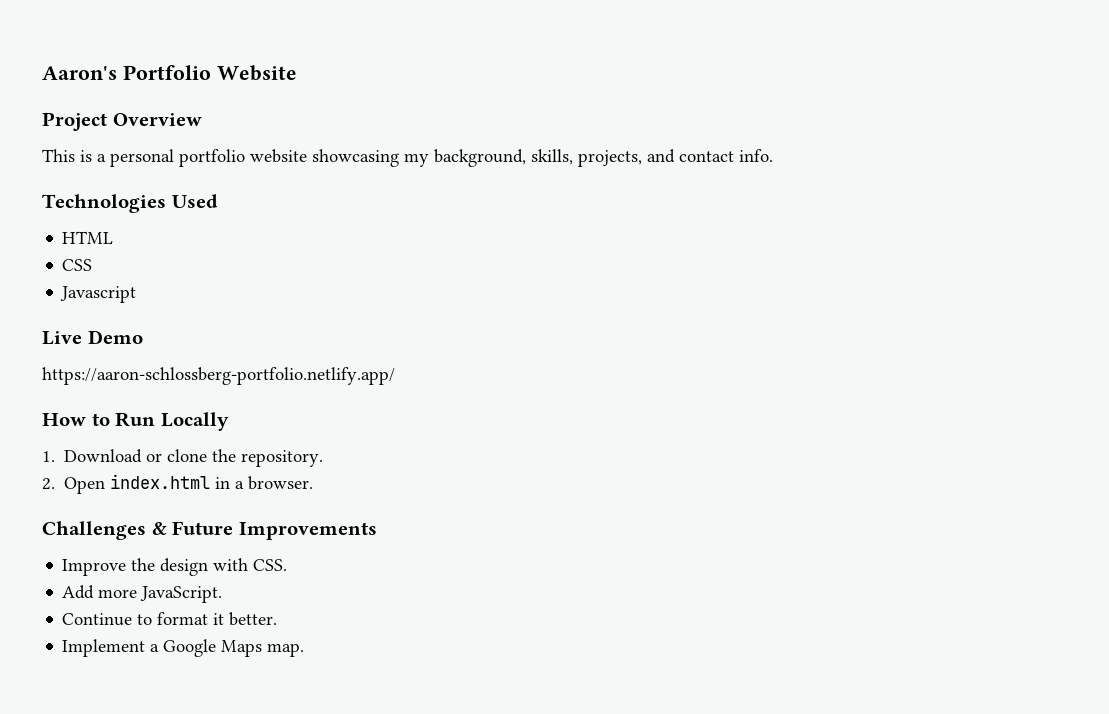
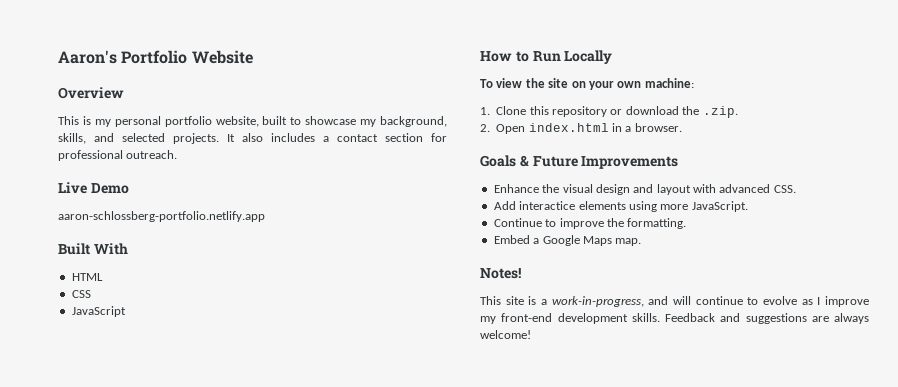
[42,112,107,131] Project -> (253, 57) none
[97,154,106,162] a -> [94,119,111,127] my
[250,149,773,167] [42,194,218,213] [62,231,114,244] [62,259,93,271] [60,286,137,303] [42,330,143,345] [42,367,395,385] [42,412,229,431] [42,449,324,467] website showcasing my background, skills, projects, and contact info. // Technologies Used // HTML // CSS // Javascript // Live Demo // https://aaron-schlossberg-portfolio.netlify.app/ // How to Run Locally // 1. Download or clone the repository. -> [215,116,447,127] [58,133,447,144] [58,150,178,161] [58,182,129,194] [58,211,265,222] [58,243,128,255] [71,273,103,281] [71,290,91,298] [71,306,126,317] [480,50,613,64] [480,78,694,90] [480,106,738,118] website, built to showcase my background, skills, and selected projects. It also includes a contact section for professional outreach. // Live Demo // aaron-schlossberg-portfolio.netlify.app // Built With // HTML // CSS // JavaScript // How to Run Locally // To view the site on your own machine: // 1. Clone this repository or download the .zip.
[42,521,146,540] Challenges -> [480,155,516,167] Goals
[62,558,249,576] Improve the design with -> [493,184,771,195] Enhance the visual design and layout with advanced
(95, 592) none -> [519,201,657,212] interactice elements using
[157,612,278,626] [62,639,146,657] format it better. // Implement -> [559,218,687,229] [493,235,530,244] improve the formatting. // Embed
(305, 650) none -> [480,268,521,279] [480,296,869,307] [480,313,869,324] [480,330,531,339] // Notes! // This site is a work-in-progress, and will continue to evolve as I improve my front-end development skills. Feedback and suggestions are always welcome!

